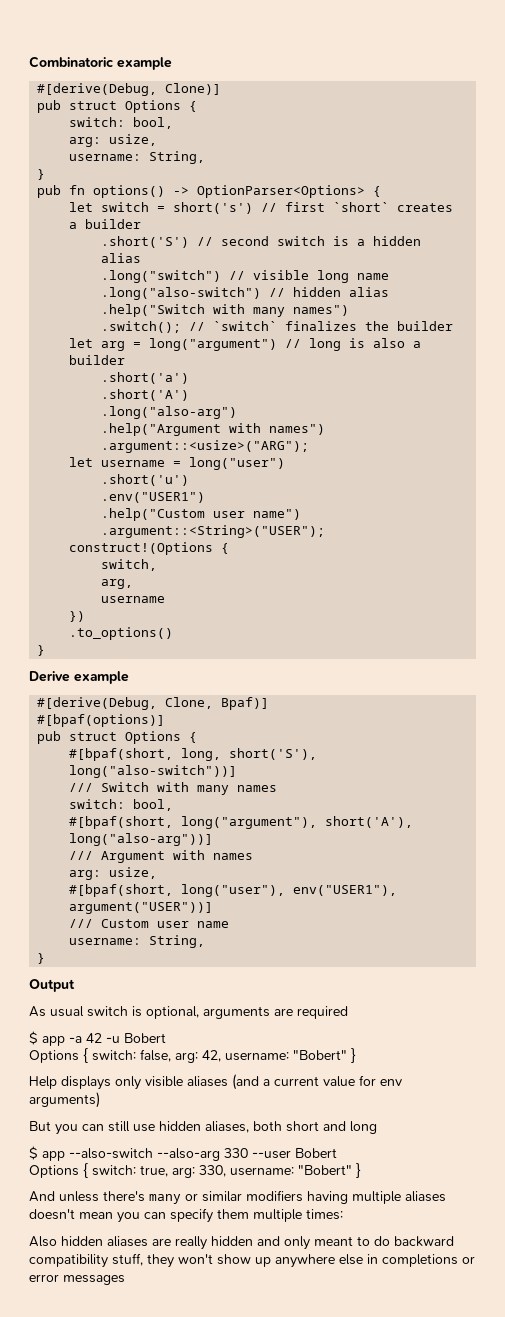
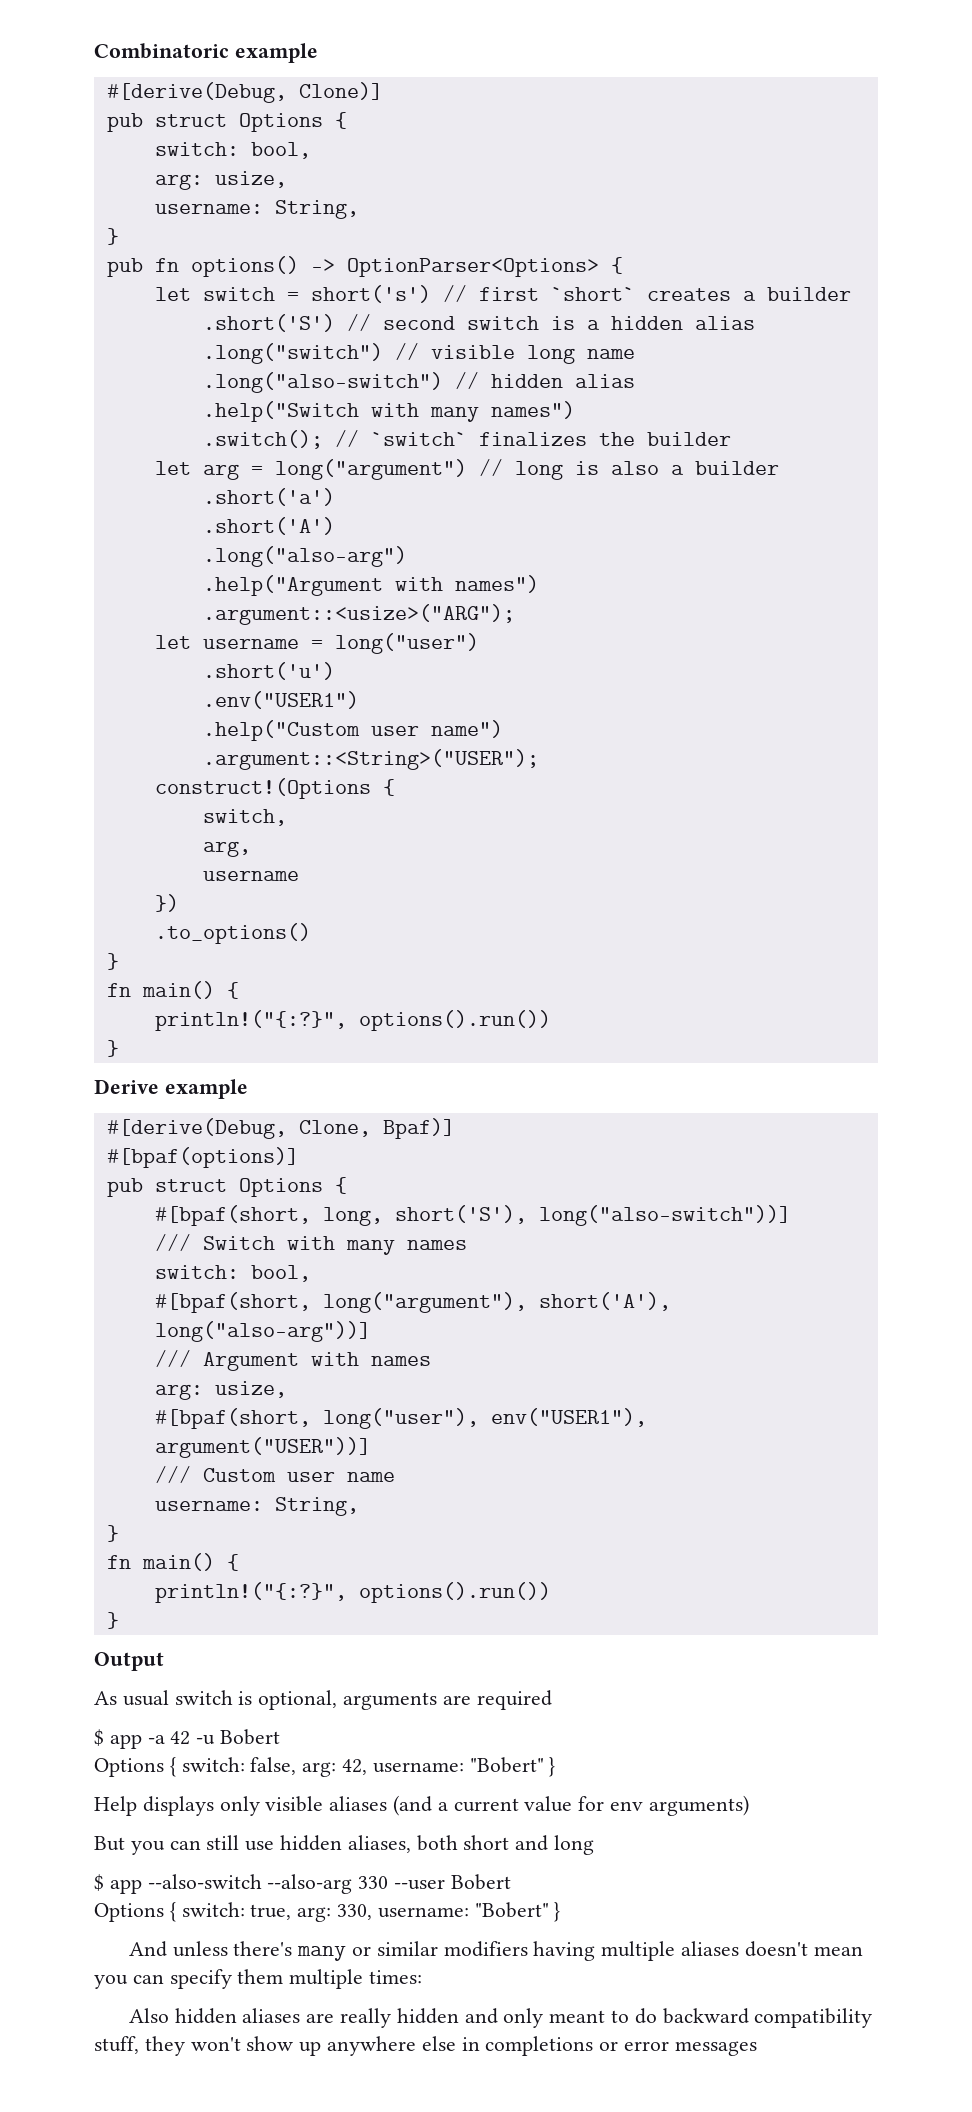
(46, 650) none -> [106,981,239,999] [154,1010,551,1031] [106,1040,119,1057] // fn main() { // println!("{:?}", options().run()) // }
(46, 958) none -> [106,1553,239,1571] [154,1582,551,1603] [106,1612,119,1629] // fn main() { // println!("{:?}", options().run()) // }

